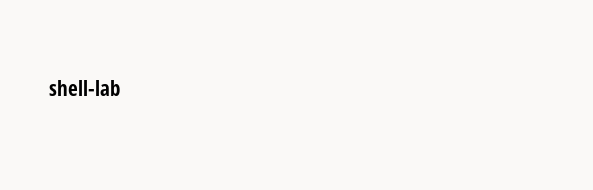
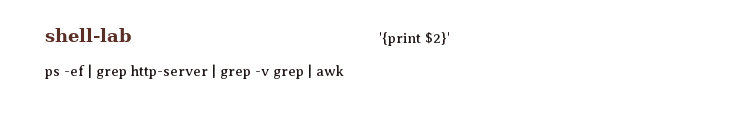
(120, 88) none -> [45,64,344,79] [379,32,450,46] // ps -ef | grep http-server | grep -v grep | awk '{print $2}'

